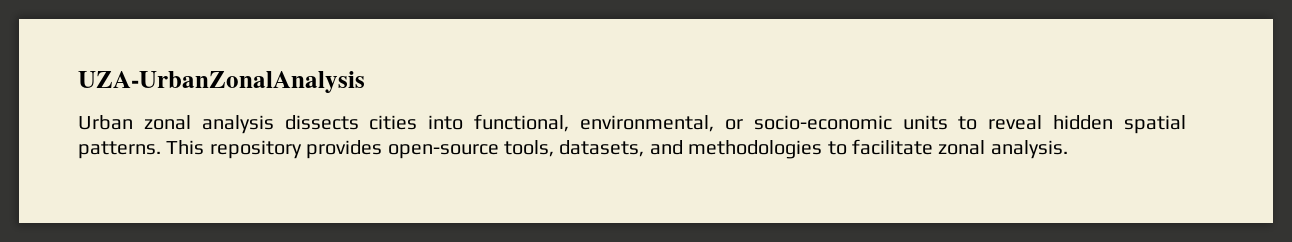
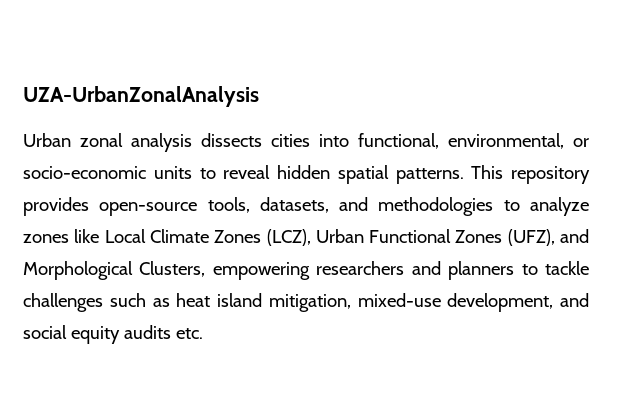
[851,139,1068,159] facilitate zonal analysis. -> [530,197,589,216] [23,229,589,246] [23,261,590,280] [23,293,589,312] [23,325,203,344] analyze zones like Local Climate Zones (LCZ), Urban Functional Zones (UFZ), and Morphological Clusters, empowering researchers and planners to tackle challenges such as heat island mitigation, mixed-use development, and social equity audits etc.

